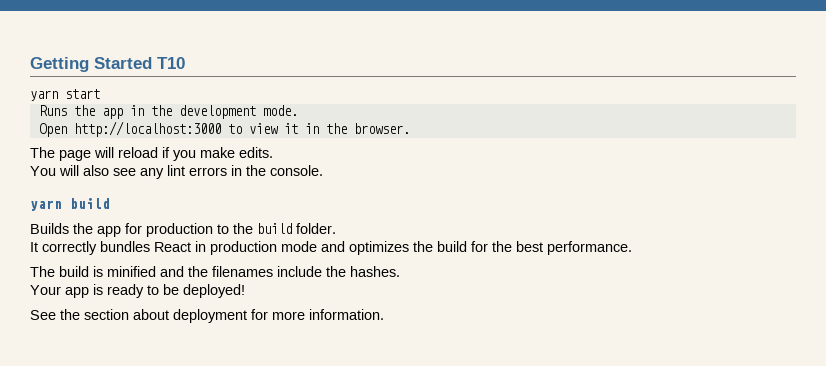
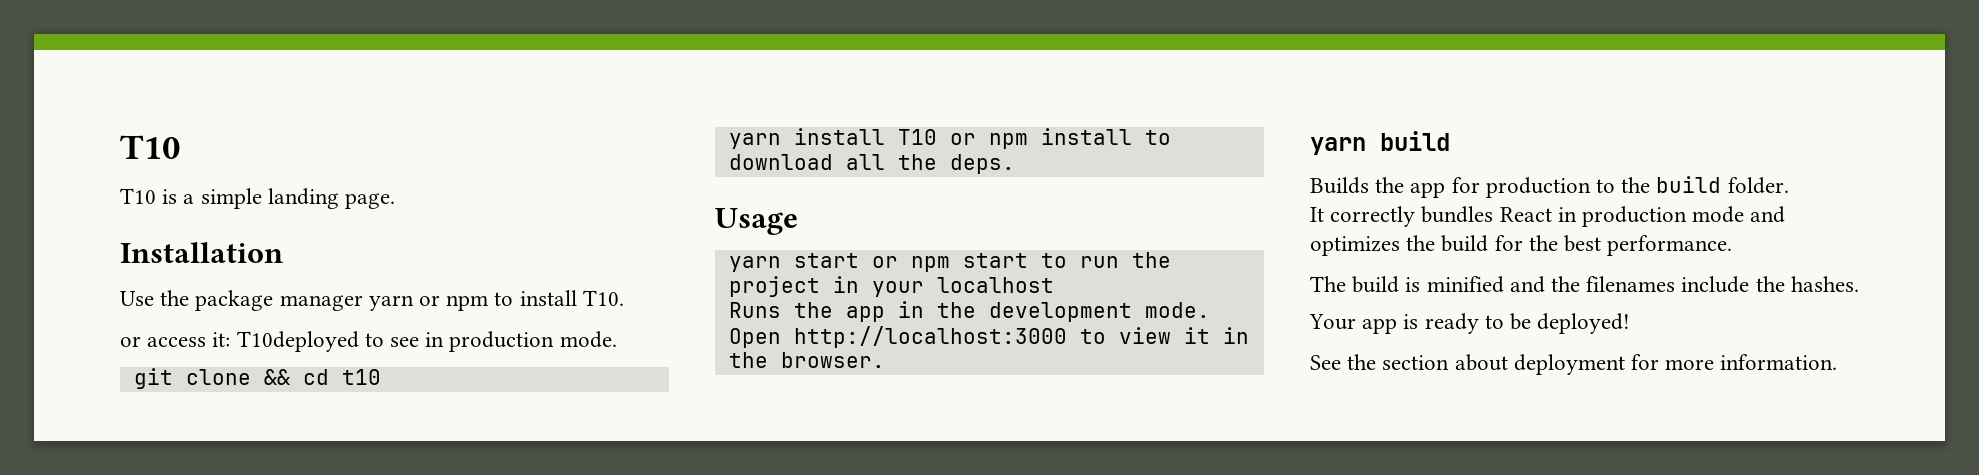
[30,57,152,72] Getting Started -> (120, 147) none
[30,89,100,101] yarn start -> [120,188,396,209] [120,242,283,263] [120,290,624,311] [120,331,617,352] [133,368,381,389] [728,128,1171,149] [728,154,1015,174] [715,208,798,235] [728,252,1171,272] [728,276,1054,297] T10 is a simple landing page. // Installation // Use the package manager yarn or npm to install T10. // or access it: T10deployed to see in production mode. // git clone && cd t10 // yarn install T10 or npm install to download all the deps. // Usage // yarn start or npm start to run the project in your localhost
[30,147,273,161] [30,165,323,179] // The page will reload if you make edits. // You will also see any lint errors in the console. -> (885, 360) none

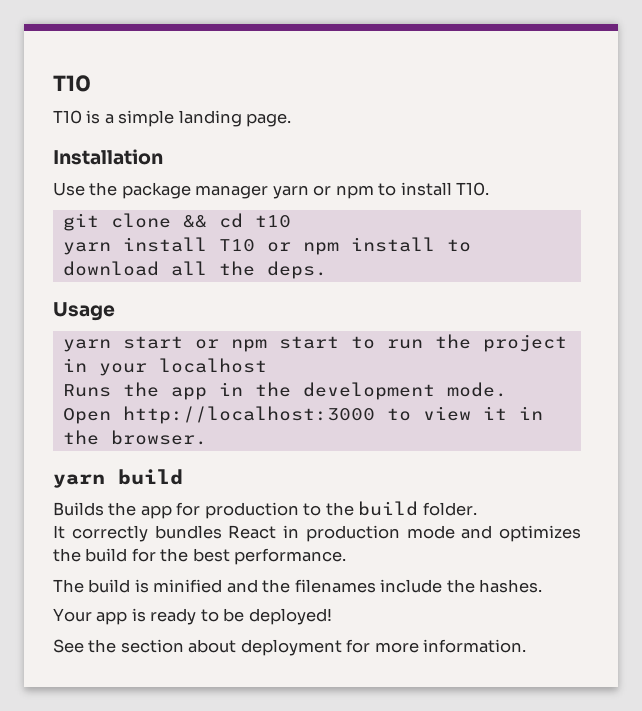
[120,331,617,352] // or access it: T10deployed to see in production mode. -> (490, 189) none

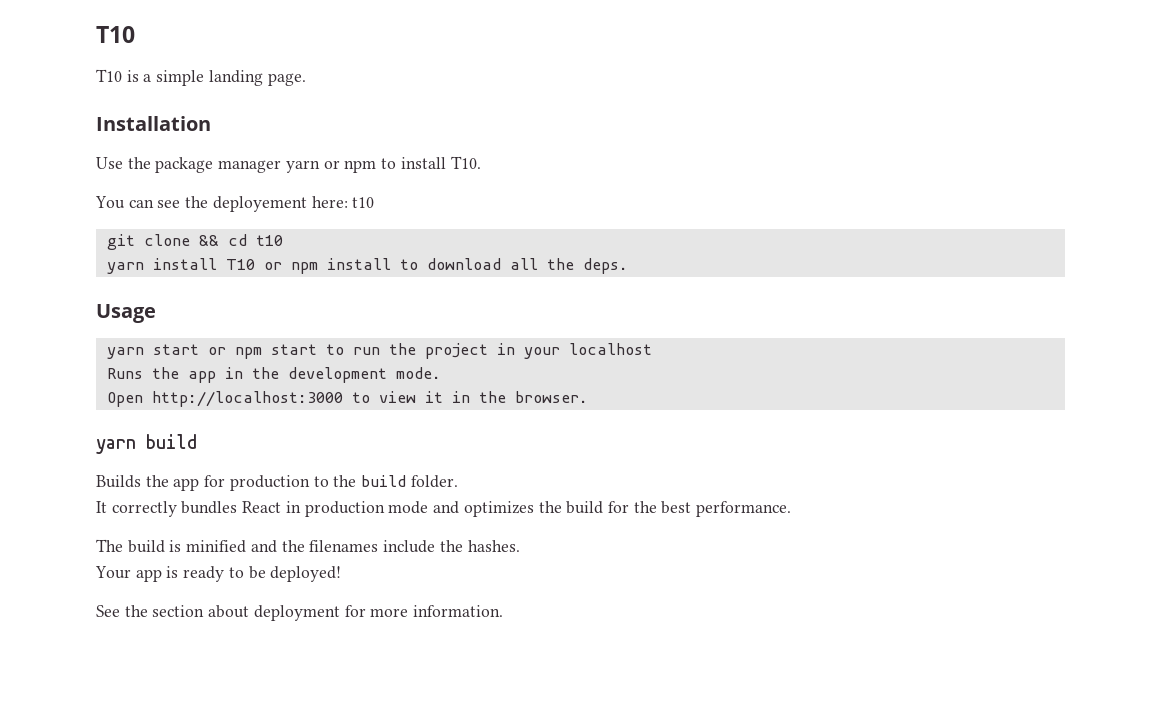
(490, 189) none -> [95,196,375,212] // You can see the deployement here: t10

